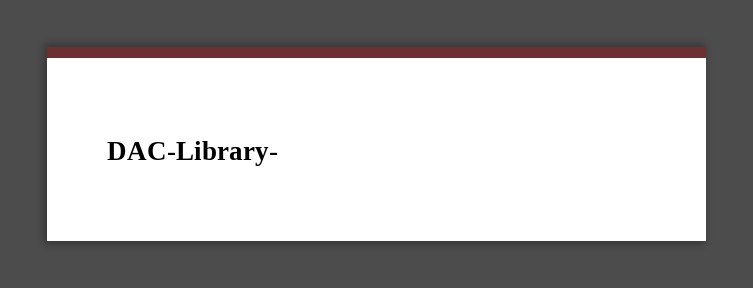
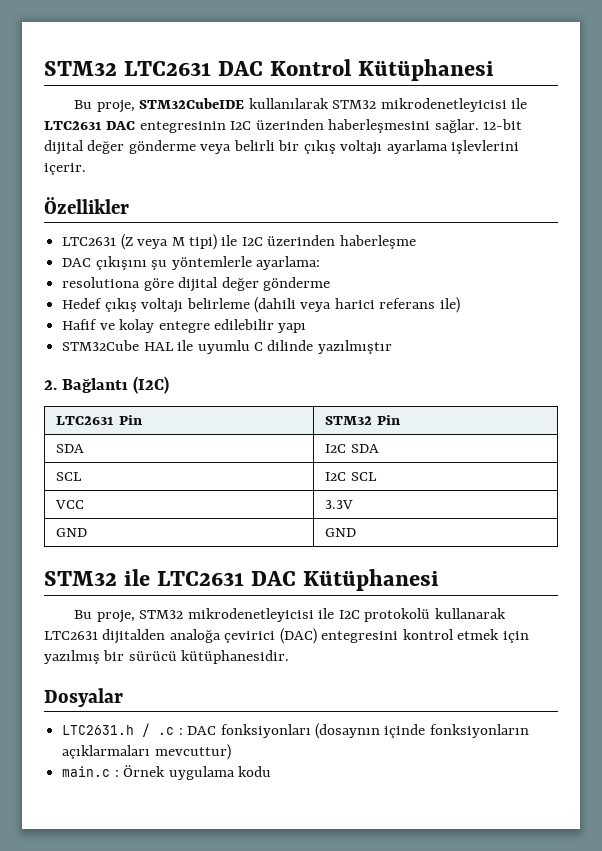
[107,141,278,166] DAC-Library- -> [44,59,495,81] [74,98,528,113] [44,119,523,133] [44,140,520,155] [44,163,86,175] [44,197,129,214] [62,234,416,250] [62,256,320,270] [62,277,330,292] [62,297,460,313] [62,319,307,333] [62,340,392,354] [44,376,170,394] [56,415,142,425] [325,415,400,425] [56,444,85,453] [325,444,379,453] [56,472,83,481] [325,472,377,481] [55,500,85,509] [325,500,354,509] [56,528,88,537] [325,528,357,537] [44,569,440,591] [74,608,506,623] [44,628,529,644] [44,650,290,664] [44,688,123,707] [62,723,529,739] [62,744,231,760] [62,765,271,780] STM32 LTC2631 DAC Kontrol Kütüphanesi // Bu proje, STM32CubeIDE kullanılarak STM32 mikrodenetleyicisi ile LTC2631 DAC entegresinin I2C üzerinden haberleşmesini sağlar. 12-bit dijital değer gönderme veya belirli bir çıkış voltajı ayarlama işlevlerini içerir. // Özellikler // LTC2631 (Z veya M tipi) ile I2C üzerinden haberleşme // DAC çıkışını şu yöntemlerle ayarlama: // resolutiona göre dijital değer gönderme // Hedef çıkış voltajı belirleme (dahili veya harici referans ile) // Hafif ve kolay entegre edilebilir yapı // STM32Cube HAL ile uyumlu C dilinde yazılmıştır // 2. Bağlantı (I2C) // LTC2631 Pin | STM32 Pin // SDA | I2C SDA // SCL | I2C SCL // VCC | 3.3V // GND | GND // STM32 ile LTC2631 DAC Kütüphanesi // Bu proje, STM32 mikrodenetleyicisi ile I2C protokolü kullanarak LTC2631 dijitalden analoğa çevirici (DAC) entegresini kontrol etmek için yazılmış bir sürücü kütüphanesidir. // Dosyalar // LTC2631.h / .c : DAC fonksiyonları (dosaynın içinde fonksiyonların açıklarmaları mevcuttur) // main.c : Örnek uygulama kodu

